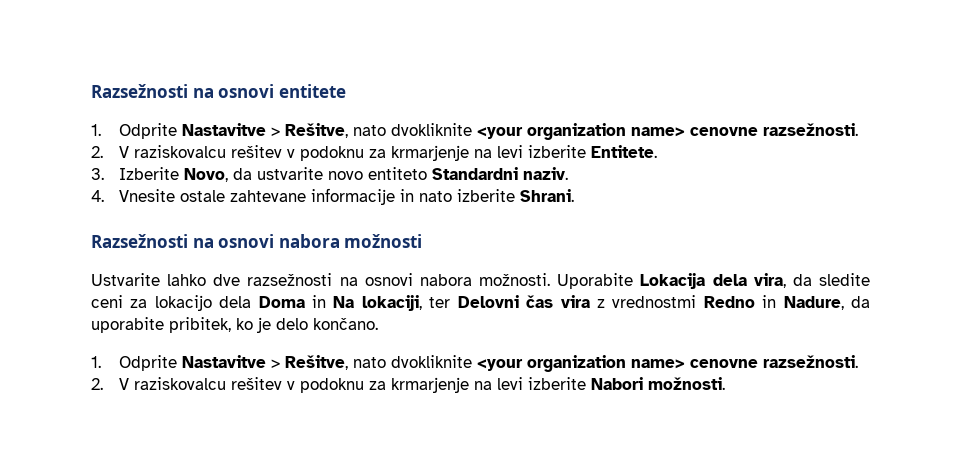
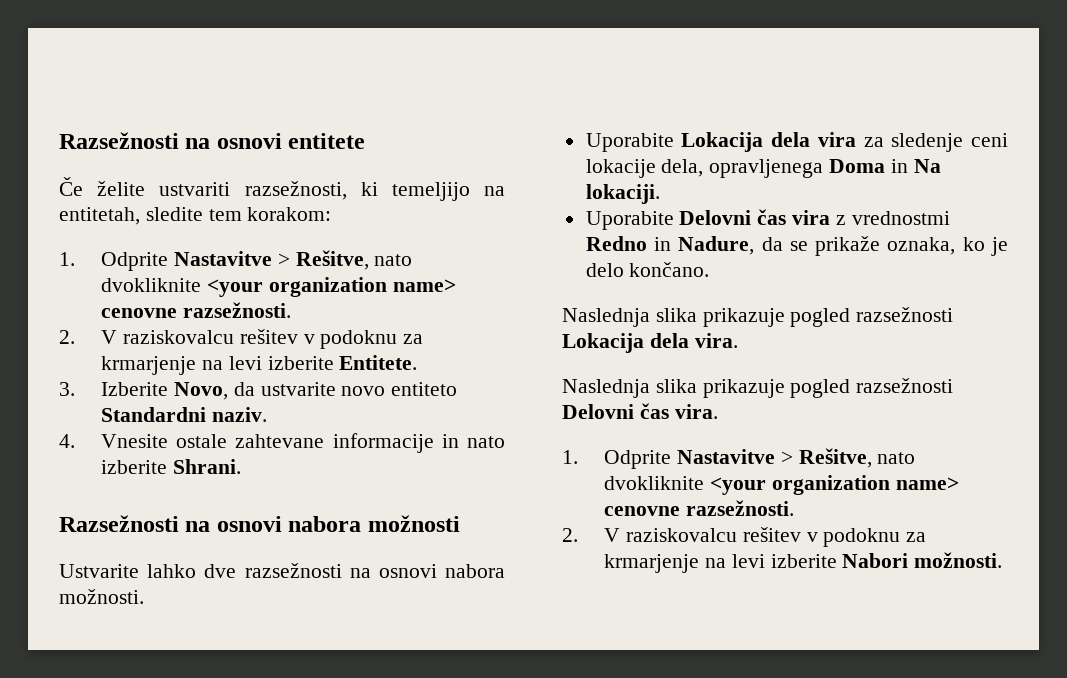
(346, 91) none -> [59,177,506,201] [59,207,332,225] // Če želite ustvariti razsežnosti, ki temeljijo na entitetah, sledite tem korakom:
(551, 279) none -> (144, 596) //
[753,273,871,288] [91,295,252,311] vira, da sledite ceni za lokacijo dela -> [817,132,1008,152] [585,159,824,178] vira za sledenje ceni lokacije dela, opravljenega
[361,295,451,311] lokaciji, ter -> [585,184,660,204] [585,211,674,230] lokaciji. // Uporabite
[91,317,231,333] uporabite pribitek, -> [789,236,956,256] se prikaže oznaka,
(378, 324) none -> [562,307,954,327] [562,333,738,353] [562,378,954,398] [562,403,718,419] // Naslednja slika prikazuje pogled razsežnosti Lokacija dela vira. // Naslednja slika prikazuje pogled razsežnosti Delovni čas vira.

